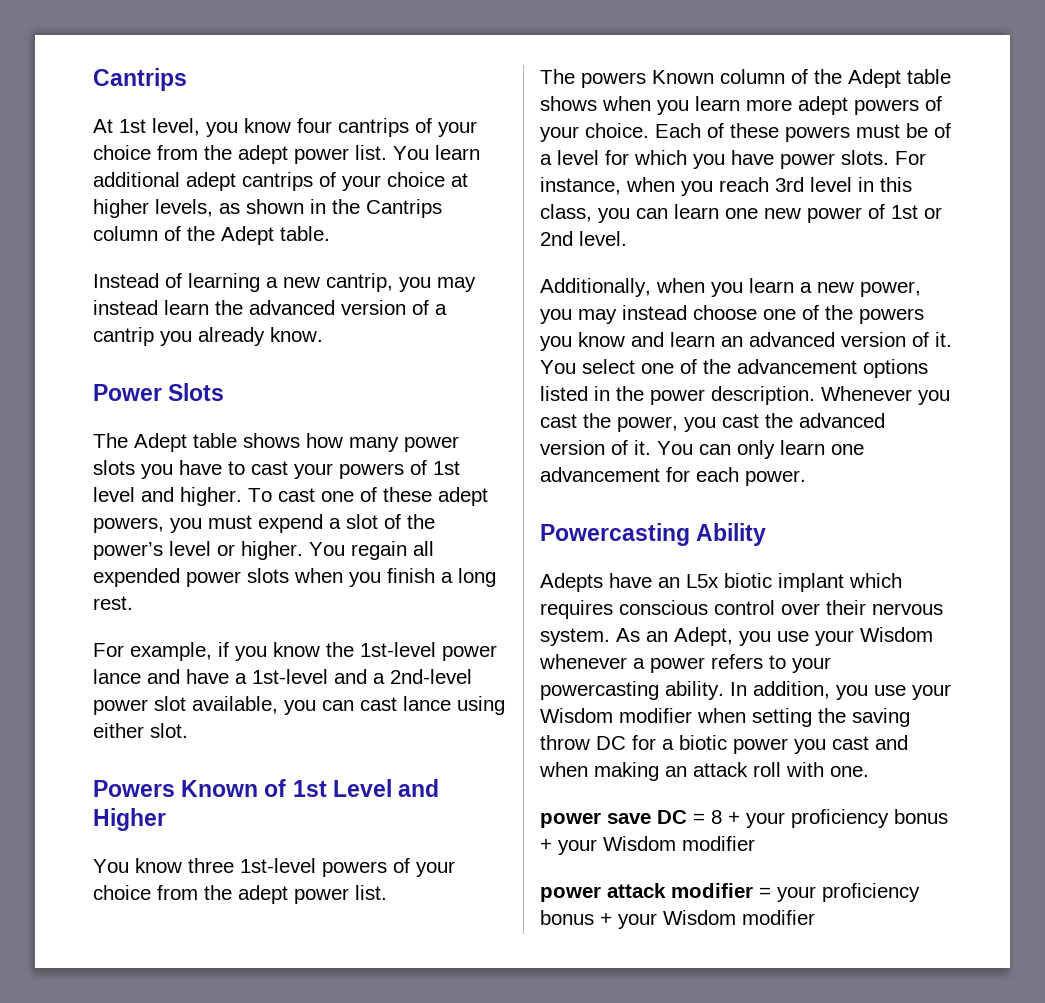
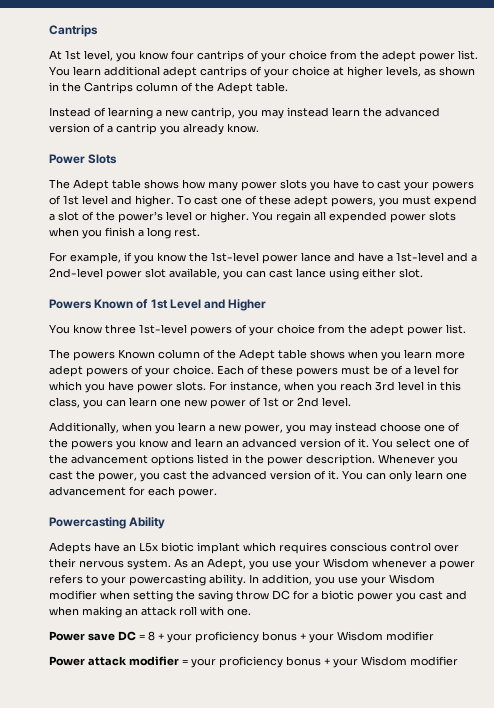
[540,812,601,828] power -> [49,631,85,641] Power
[540,886,601,902] power -> [49,656,85,666] Power

